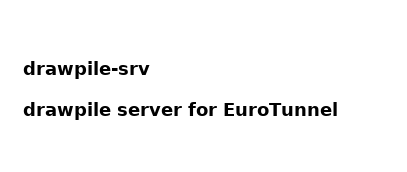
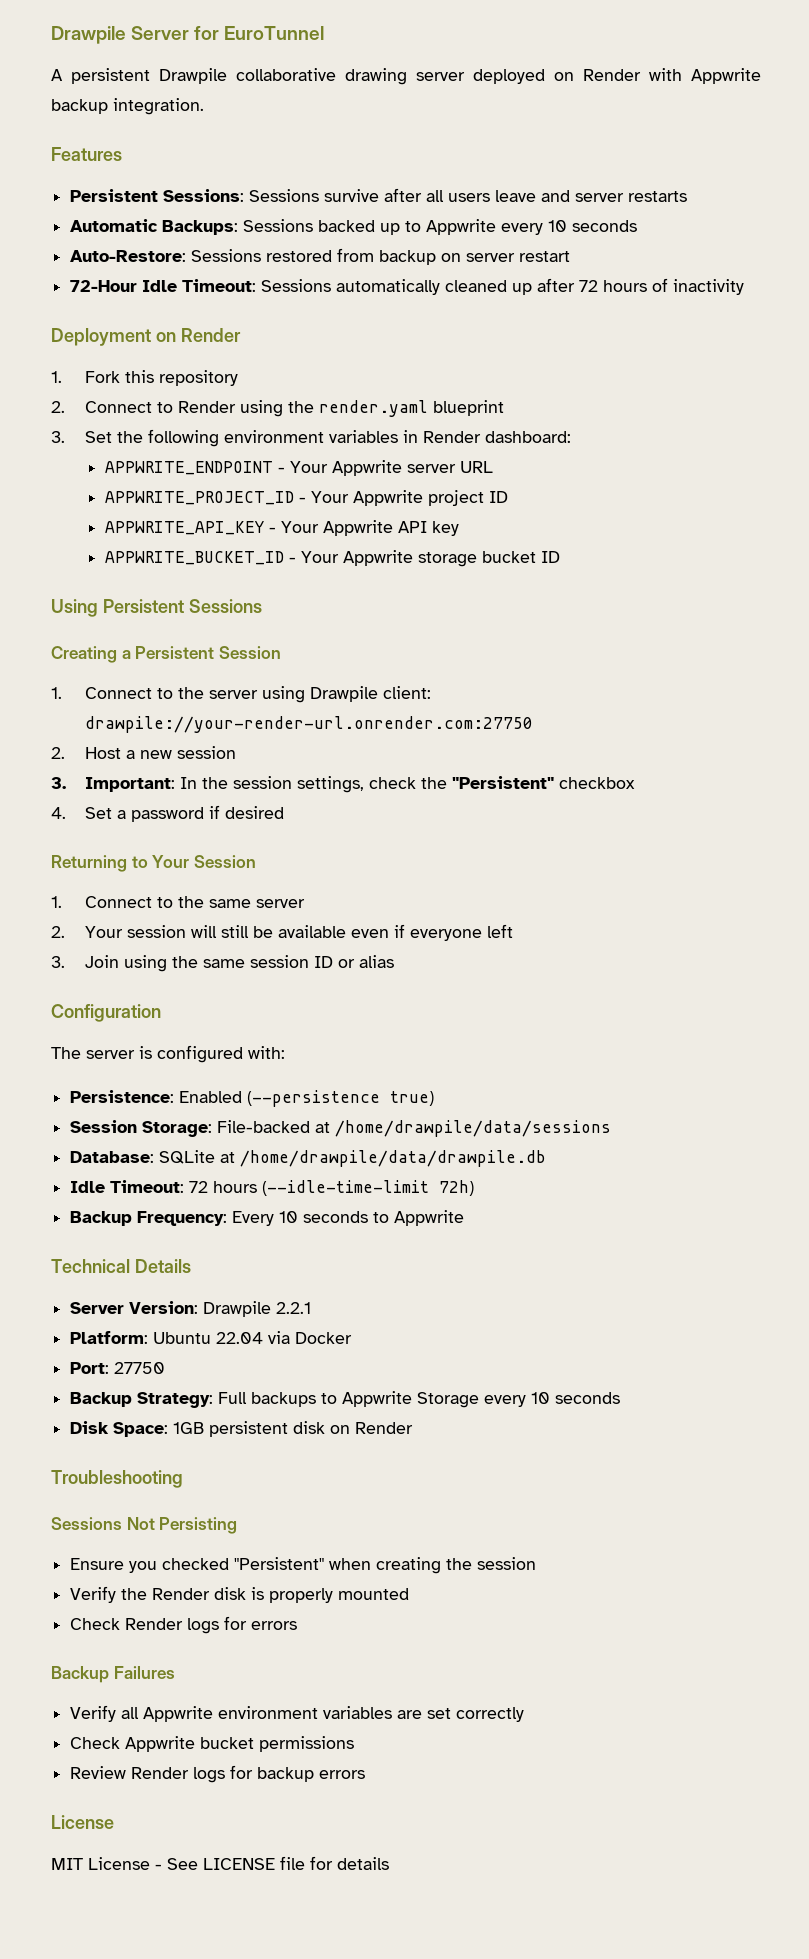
[23,61,150,79] [23,102,182,120] drawpile-srv // drawpile server -> [51,26,190,44] Drawpile Server
(338, 109) none -> [51,68,761,85] [51,98,204,115] [51,147,122,161] [70,188,688,202] [70,219,638,235] [70,248,571,265] [70,278,745,295] [51,328,241,346] [51,370,239,386] [51,400,505,417] [51,429,572,447] [104,460,493,476] [104,490,508,506] [104,520,459,536] [104,550,560,567] [51,599,262,617] [51,646,281,663] [51,686,432,703] [85,716,534,733] [51,746,237,759] [51,776,636,793] [51,805,285,822] [51,855,256,872] [51,896,306,908] [51,924,514,941] [51,955,395,972] [51,1004,161,1022] [51,1045,285,1063] [70,1090,435,1107] [70,1120,612,1137] [70,1150,547,1167] [70,1180,475,1196] [70,1210,465,1226] [51,1259,191,1273] [70,1301,312,1317] [70,1331,353,1344] [70,1362,166,1374] [70,1391,621,1408] [70,1421,414,1437] [51,1470,183,1488] [51,1517,238,1534] [70,1557,537,1574] [70,1586,410,1603] [70,1616,298,1634] [51,1666,175,1683] [70,1705,525,1722] [70,1736,355,1752] [70,1765,366,1783] [51,1815,114,1829] [51,1856,389,1870] // A persistent Drawpile collaborative drawing server deployed on Render with Appwrite backup integration. // Features // Persistent Sessions: Sessions survive after all users leave and server restarts // Automatic Backups: Sessions backed up to Appwrite every 10 seconds // Auto-Restore: Sessions restored from backup on server restart // 72-Hour Idle Timeout: Sessions automatically cleaned up after 72 hours of inactivity // Deployment on Render // 1. Fork this repository // 2. Connect to Render using the render.yaml blueprint // 3. Set the following environment variables in Render dashboard: // APPWRITE_ENDPOINT - Your Appwrite server URL // APPWRITE_PROJECT_ID - Your Appwrite project ID // APPWRITE_API_KEY - Your Appwrite API key // APPWRITE_BUCKET_ID - Your Appwrite storage bucket ID // Using Persistent Sessions // Creating a Persistent Session // 1. Connect to the server using Drawpile client: drawpile://your-render-url.onrender.com:27750 // 2. Host a new session // 3. Important: In the session settings, check the "Persistent" checkbox // 4. Set a password if desired // Returning to Your Session // 1. Connect to the same server // 2. Your session will still be available even if everyone left // 3. Join using the same session ID or alias // Configuration // The server is configured with: // Persistence: Enabled (--persistence true) // Session Storage: File-backed at /home/drawpile/data/sessions // Database: SQLite at /home/drawpile/data/drawpile.db // Idle Timeout: 72 hours (--idle-time-limit 72h) // Backup Frequency: Every 10 seconds to Appwrite // Technical Details // Server Version: Drawpile 2.2.1 // Platform: Ubuntu 22.04 via Docker // Port: 27750 // Backup Strategy: Full backups to Appwrite Storage every 10 seconds // Disk Space: 1GB persistent disk on Render // Troubleshooting // Sessions Not Persisting // Ensure you checked "Persistent" when creating the session // Verify the Render disk is properly mounted // Check Render logs for errors // Backup Failures // Verify all Appwrite environment variables are set correctly // Check Appwrite bucket permissions // Review Render logs for backup errors // License // MIT License - See LICENSE file for details

